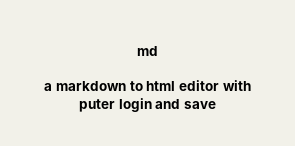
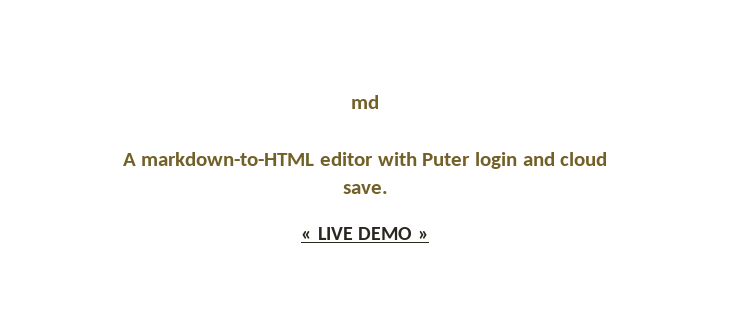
[44,81,176,91] a markdown to html -> [122,152,315,166] A markdown-to-HTML
[79,99,116,112] puter -> [422,153,471,166] Puter
[183,101,216,109] save -> [560,152,608,166] [342,184,388,194] [301,227,429,240] cloud save. // « LIVE DEMO »

